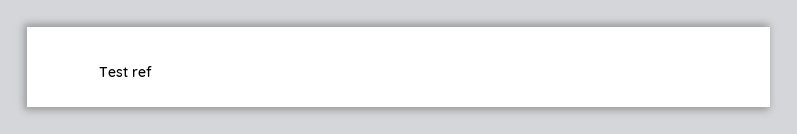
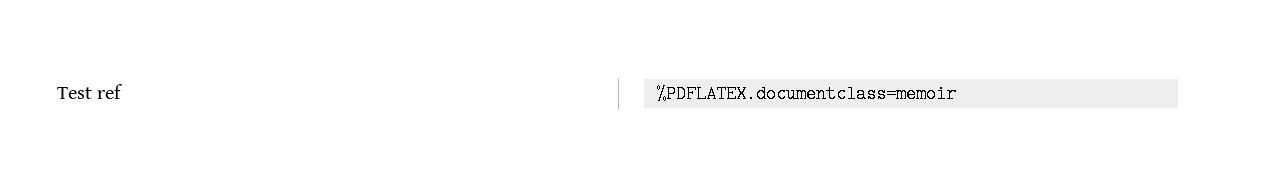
(152, 71) none -> [655,85,956,103] // %PDFLATEX.documentclass=memoir

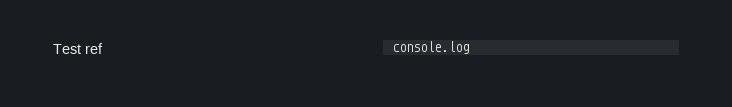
[655,85,956,103] %PDFLATEX.documentclass=memoir -> [391,41,469,54] console.log

